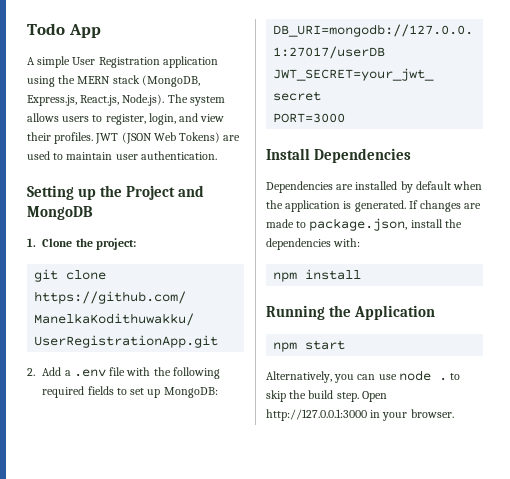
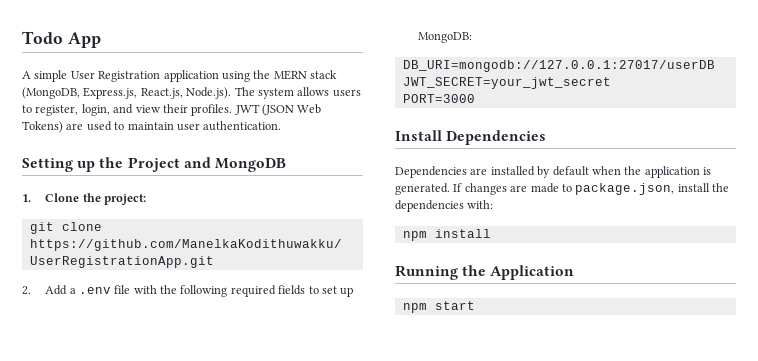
[266,370,461,383] [266,390,387,402] [266,409,454,421] // Alternatively, you can use node . to skip the build step. Open http://127.0.0.1:3000 in your browser. -> (475, 305) none

